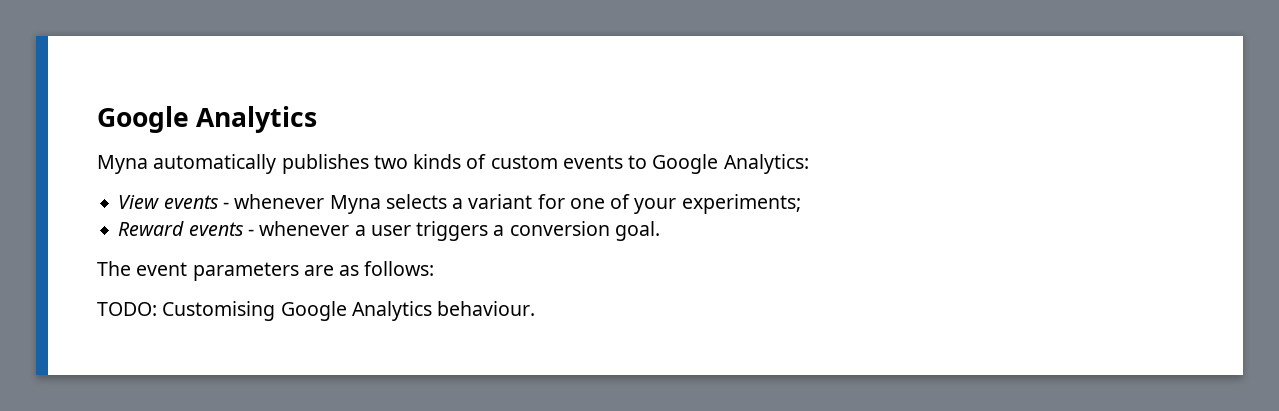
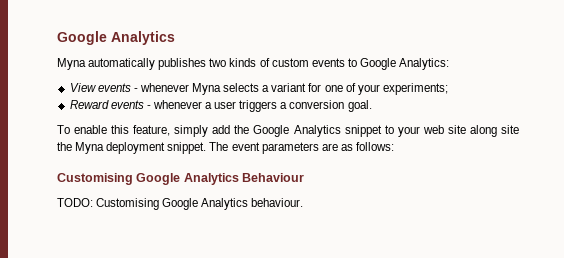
(660, 231) none -> [57,125,519,137] [57,142,207,154] To enable this feature, simply add the Google Analytics snippet to your web site along site the Myna deployment snippet.
(435, 268) none -> [57,173,305,185] // Customising Google Analytics Behaviour

